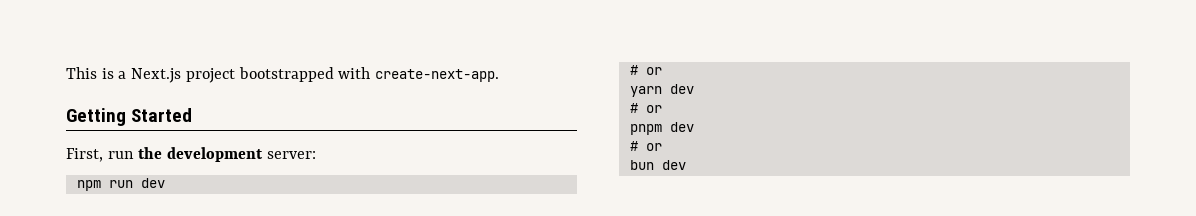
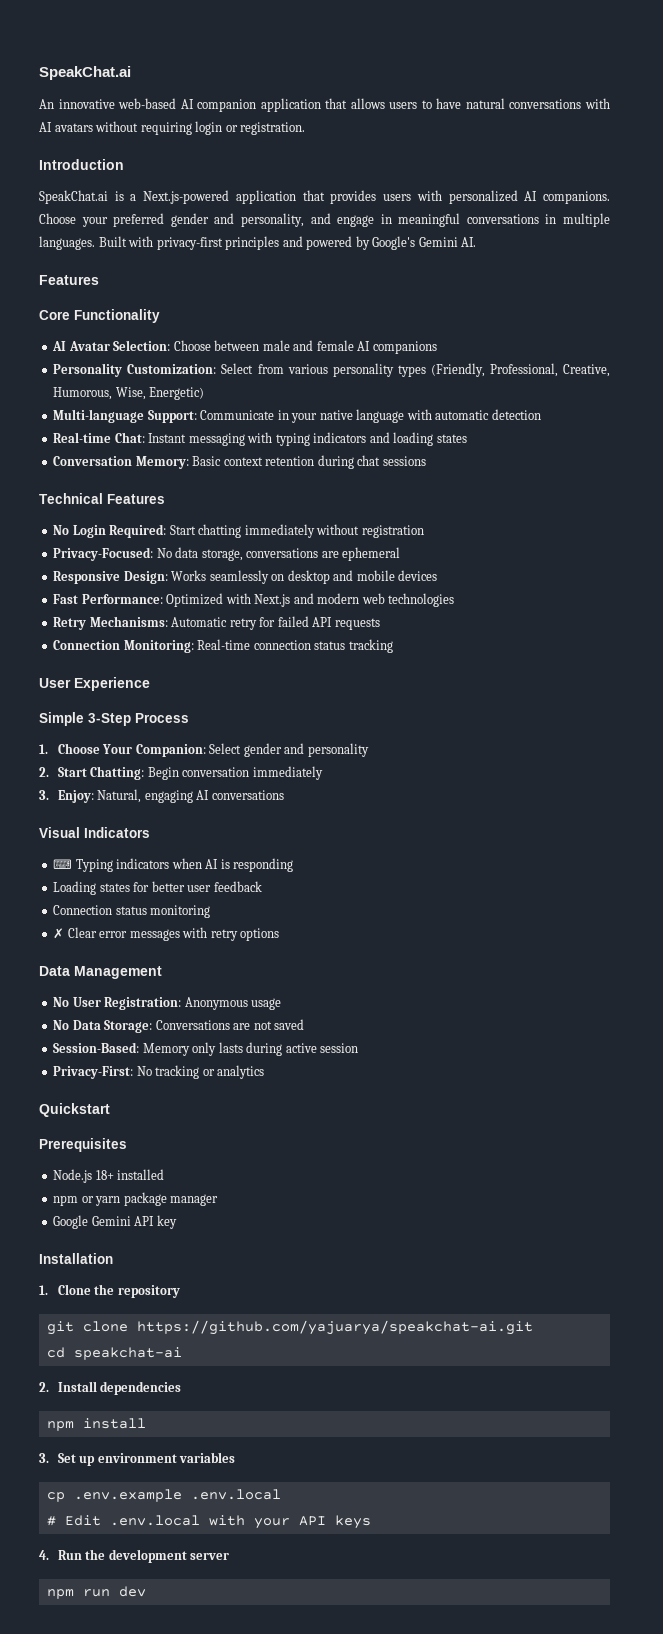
[66,67,500,83] [66,108,193,126] [66,148,134,162] This is a Next.js project bootstrapped with create-next-app. // Getting Started // First, run -> [39,66,131,80] [39,98,611,112] [39,121,306,135] [39,159,124,170] [39,190,611,204] [39,213,610,227] [39,236,477,250] [39,275,99,285] [39,309,160,323] [52,340,437,354] [53,363,610,377] [53,387,205,400] [53,409,541,423] [53,432,467,446] [53,455,426,469] [39,493,165,504] [53,524,424,538] [53,547,401,561] [53,570,438,584] [53,593,455,607] [53,616,380,630] [53,639,393,653] [39,677,150,691] [39,712,189,726] [39,743,369,757] [39,766,323,780] [39,789,284,803] [39,827,150,838] [53,858,294,872] [53,881,262,895] [53,905,211,918] [53,927,280,941] [39,966,162,979] [53,997,282,1010] [53,1019,305,1033] [53,1042,359,1056] [53,1065,265,1079] [39,1103,110,1117] [39,1138,127,1152] [53,1169,165,1183] [53,1192,219,1206] [53,1215,177,1229] [39,1253,113,1264] [39,1284,180,1298] [46,1320,533,1335] [46,1347,182,1360] [39,1381,182,1395] [46,1418,146,1431] [39,1452,236,1466] [46,1489,281,1502] [46,1515,371,1529] [39,1550,82,1560] SpeakChat.ai // An innovative web-based AI companion application that allows users to have natural conversations with AI avatars without requiring login or registration. // Introduction // SpeakChat.ai is a Next.js-powered application that provides users with personalized AI companions. Choose your preferred gender and personality, and engage in meaningful conversations in multiple languages. Built with privacy-first principles and powered by Google's Gemini AI. // Features // Core Functionality // AI Avatar Selection: Choose between male and female AI companions // Personality Customization: Select from various personality types (Friendly, Professional, Creative, Humorous, Wise, Energetic) // Multi-language Support: Communicate in your native language with automatic detection // Real-time Chat: Instant messaging with typing indicators and loading states // Conversation Memory: Basic context retention during chat sessions // Technical Features // No Login Required: Start chatting immediately without registration // Privacy-Focused: No data storage, conversations are ephemeral // Responsive Design: Works seamlessly on desktop and mobile devices // Fast Performance: Optimized with Next.js and modern web technologies // Retry Mechanisms: Automatic retry for failed API requests // Connection Monitoring: Real-time connection status tracking // User Experience // Simple 3-Step Process // 1. Choose Your Companion: Select gender and personality // 2. Start Chatting: Begin conversation immediately // 3. Enjoy: Natural, engaging AI conversations // Visual Indicators // ⌨ Typing indicators when AI is responding // Loading states for better user feedback // Connection status monitoring // ✗ Clear error messages with retry options // Data Management // No User Registration: Anonymous usage // No Data Storage: Conversations are not saved // Session-Based: Memory only lasts during active session // Privacy-First: No tracking or analytics // Quickstart // Prerequisites // Node.js 18+ installed // npm or yarn package manager // Google Gemini API key // Installation // 1. Clone the repository // git clone https://github.com/yajuarya/speakchat-ai.git // cd speakchat-ai // 2. Install dependencies // npm install // 3. Set up environment variables // cp .env.example .env.local // # Edit .env.local with your API keys // 4. Run
[266,151,316,159] server: -> [190,1553,230,1560] server
[629,65,662,75] [629,84,694,97] [629,103,662,113] [629,122,694,135] [629,141,662,151] [629,160,686,170] // # or // yarn dev // # or // pnpm dev // # or // bun dev -> (146, 1591) none

